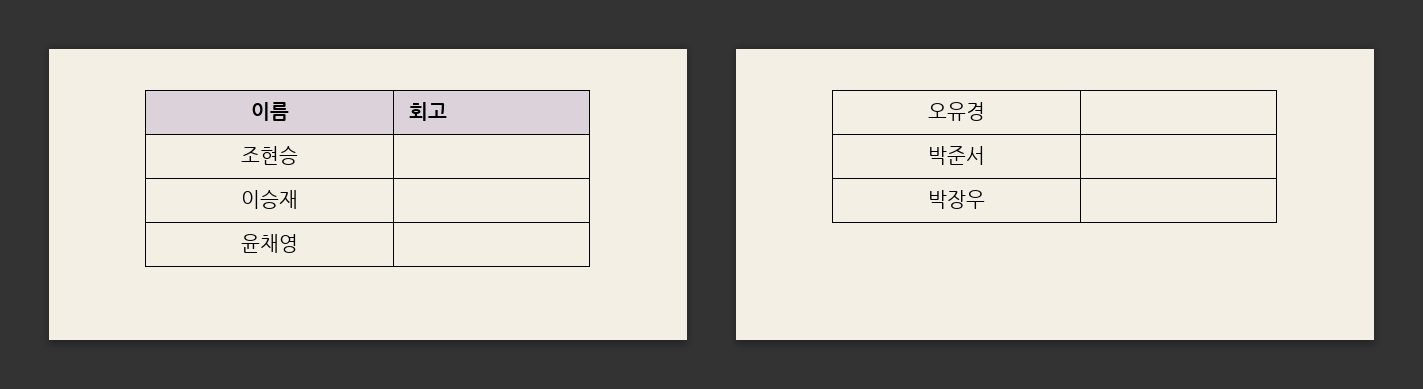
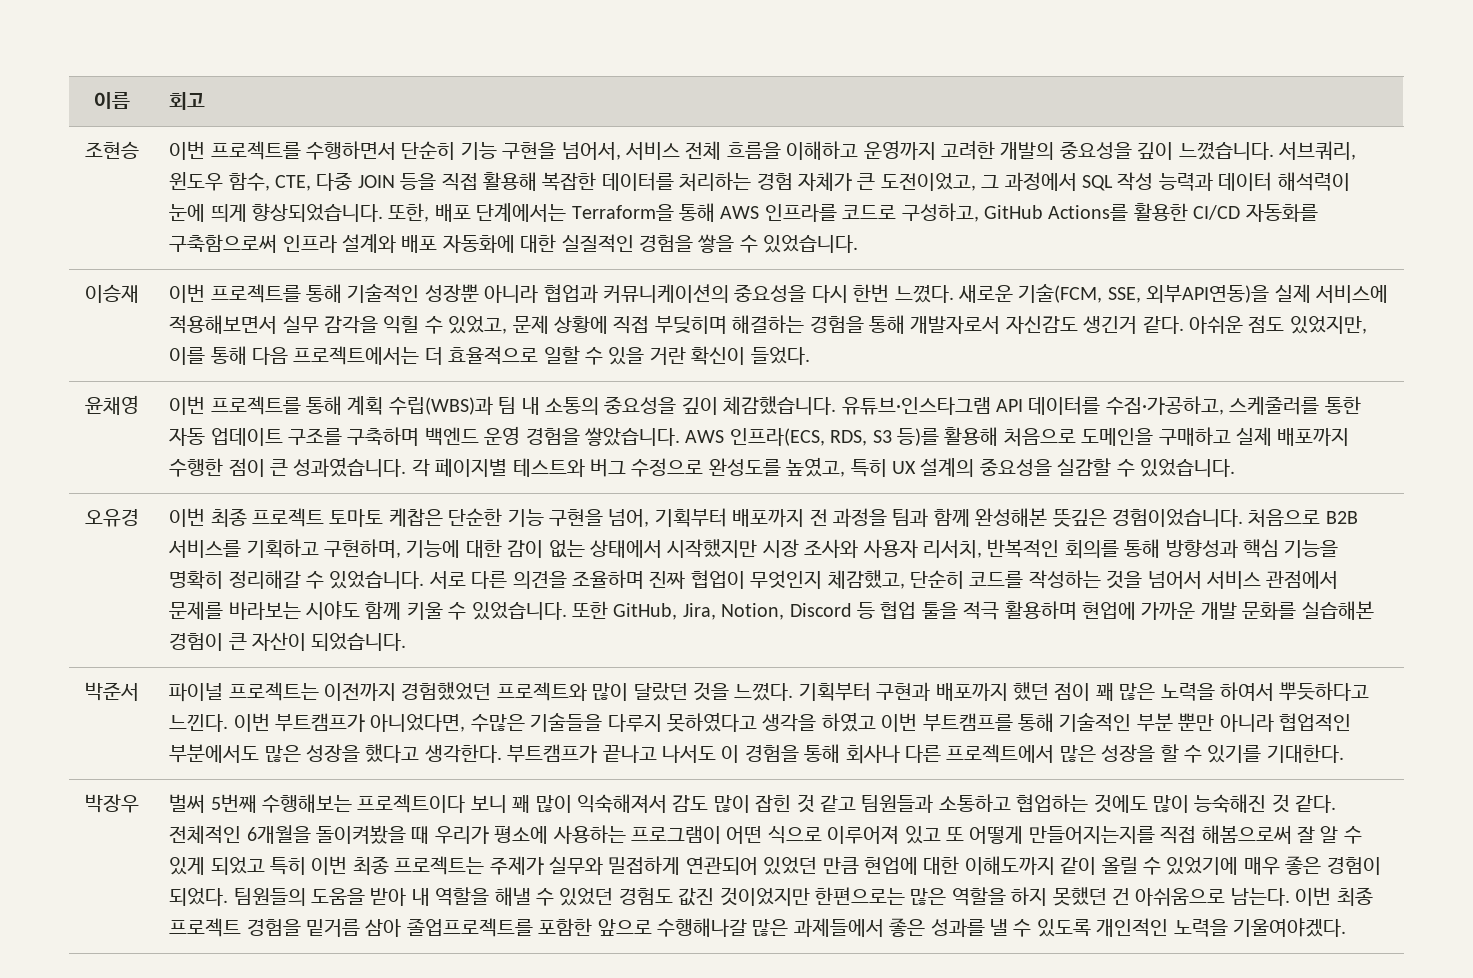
[241,189,298,209] [241,234,298,253] [928,102,985,121] [928,146,985,165] [928,190,985,209] // 이승재 | // 윤채영 | // 오유경 | // 박준서 | // 박장우 | -> [169,140,1356,160] [169,172,1350,191] [169,203,1318,222] [169,234,859,253] [85,284,139,303] [169,284,1388,303] [169,315,1367,334] [169,346,810,365] [85,395,139,415] [169,396,1361,415] [169,426,1350,446] [169,457,1235,477] [85,509,139,527] [169,508,1358,527] [168,539,1339,559] [169,570,1339,589] [169,601,1374,620] [169,632,407,651] [85,682,139,701] [169,682,1370,702] [169,712,1351,732] [169,744,1344,764] [85,794,139,813] [169,794,1337,813] [169,825,1362,844] [169,856,1381,875] [169,887,1373,906] [169,918,1346,937] 이번 프로젝트를 수행하면서 단순히 기능 구현을 넘어서, 서비스 전체 흐름을 이해하고 운영까지 고려한 개발의 중요성을 깊이 느꼈습니다. 서브쿼리, 윈도우 함수, CTE, 다중 JOIN 등을 직접 활용해 복잡한 데이터를 처리하는 경험 자체가 큰 도전이었고, 그 과정에서 SQL 작성 능력과 데이터 해석력이 눈에 띄게 향상되었습니다. 또한, 배포 단계에서는 Terraform을 통해 AWS 인프라를 코드로 구성하고, GitHub Actions를 활용한 CI/CD 자동화를 구축함으로써 인프라 설계와 배포 자동화에 대한 실질적인 경험을 쌓을 수 있었습니다. // 이승재 | 이번 프로젝트를 통해 기술적인 성장뿐 아니라 협업과 커뮤니케이션의 중요성을 다시 한번 느꼈다. 새로운 기술(FCM, SSE, 외부API연동)을 실제 서비스에 적용해보면서 실무 감각을 익힐 수 있었고, 문제 상황에 직접 부딪히며 해결하는 경험을 통해 개발자로서 자신감도 생긴거 같다. 아쉬운 점도 있었지만, 이를 통해 다음 프로젝트에서는 더 효율적으로 일할 수 있을 거란 확신이 들었다. // 윤채영 | 이번 프로젝트를 통해 계획 수립(WBS)과 팀 내 소통의 중요성을 깊이 체감했습니다. 유튜브·인스타그램 API 데이터를 수집·가공하고, 스케줄러를 통한 자동 업데이트 구조를 구축하며 백엔드 운영 경험을 쌓았습니다. AWS 인프라(ECS, RDS, S3 등)를 활용해 처음으로 도메인을 구매하고 실제 배포까지 수행한 점이 큰 성과였습니다. 각 페이지별 테스트와 버그 수정으로 완성도를 높였고, 특히 UX 설계의 중요성을 실감할 수 있었습니다. // 오유경 | 이번 최종 프로젝트 토마토 케찹은 단순한 기능 구현을 넘어, 기획부터 배포까지 전 과정을 팀과 함께 완성해본 뜻깊은 경험이었습니다. 처음으로 B2B 서비스를 기획하고 구현하며, 기능에 대한 감이 없는 상태에서 시작했지만 시장 조사와 사용자 리서치, 반복적인 회의를 통해 방향성과 핵심 기능을 명확히 정리해갈 수 있었습니다. 서로 다른 의견을 조율하며 진짜 협업이 무엇인지 체감했고, 단순히 코드를 작성하는 것을 넘어서 서비스 관점에서 문제를 바라보는 시야도 함께 키울 수 있었습니다. 또한 GitHub, Jira, Notion, Discord 등 협업 툴을 적극 활용하며 현업에 가까운 개발 문화를 실습해본 경험이 큰 자산이 되었습니다. // 박준서 | 파이널 프로젝트는 이전까지 경험했었던 프로젝트와 많이 달랐던 것을 느꼈다. 기획부터 구현과 배포까지 했던 점이 꽤 많은 노력을 하여서 뿌듯하다고 느낀다. 이번 부트캠프가 아니었다면, 수많은 기술들을 다루지 못하였다고 생각을 하였고 이번 부트캠프를 통해 기술적인 부분 뿐만 아니라 협업적인 부분에서도 많은 성장을 했다고 생각한다. 부트캠프가 끝나고 나서도 이 경험을 통해 회사나 다른 프로젝트에서 많은 성장을 할 수 있기를 기대한다. // 박장우 | 벌써 5번째 수행해보는 프로젝트이다 보니 꽤 많이 익숙해져서 감도 많이 잡힌 것 같고 팀원들과 소통하고 협업하는 것에도 많이 능숙해진 것 같다. 전체적인 6개월을 돌이켜봤을 때 우리가 평소에 사용하는 프로그램이 어떤 식으로 이루어져 있고 또 어떻게 만들어지는지를 직접 해봄으로써 잘 알 수 있게 되었고 특히 이번 최종 프로젝트는 주제가 실무와 밀접하게 연관되어 있었던 만큼 현업에 대한 이해도까지 같이 올릴 수 있었기에 매우 좋은 경험이 되었다. 팀원들의 도움을 받아 내 역할을 해낼 수 있었던 경험도 값진 것이었지만 한편으로는 많은 역할을 하지 못했던 건 아쉬움으로 남는다. 이번 최종 프로젝트 경험을 밑거름 삼아 졸업프로젝트를 포함한 앞으로 수행해나갈 많은 과제들에서 좋은 성과를 낼 수 있도록 개인적인 노력을 기울여야겠다.

